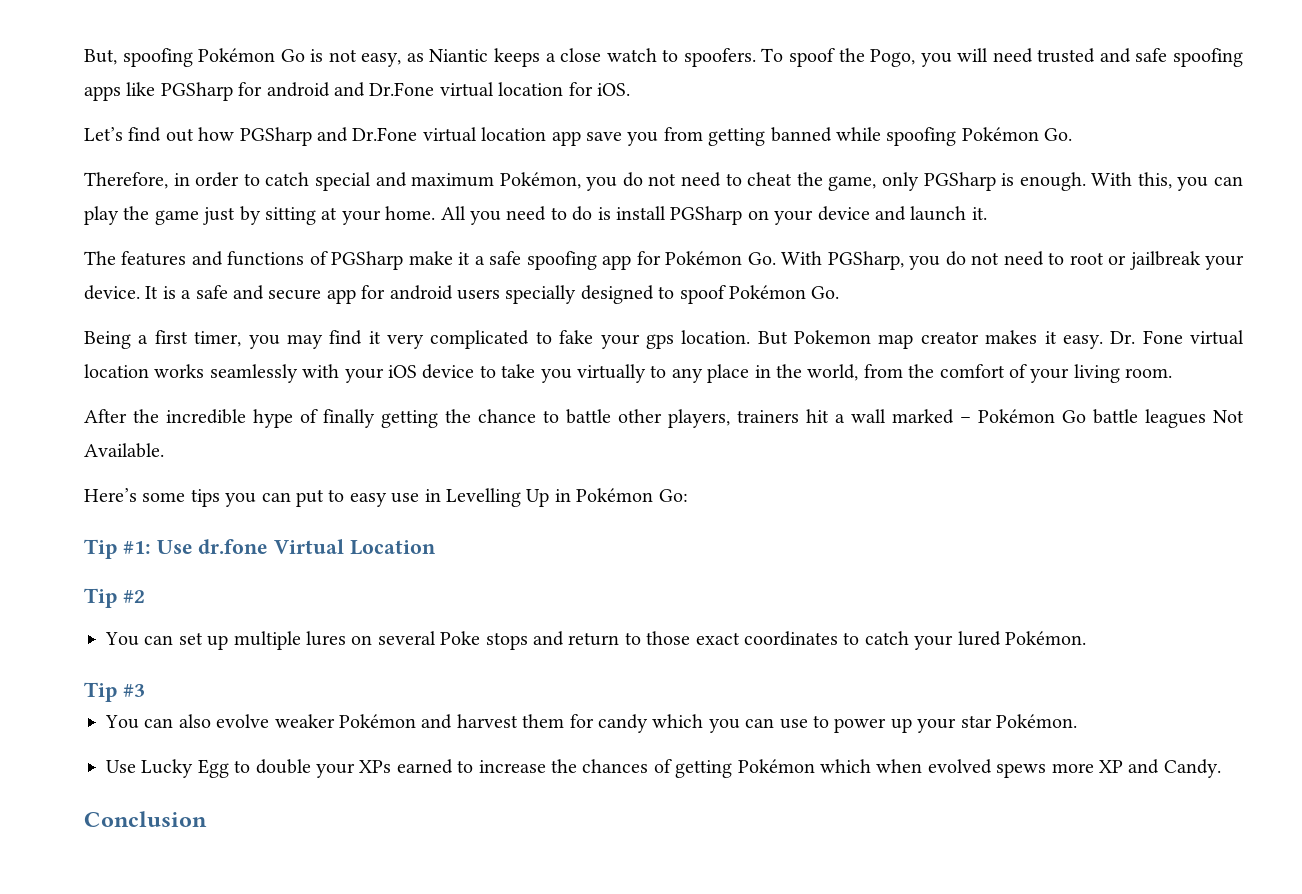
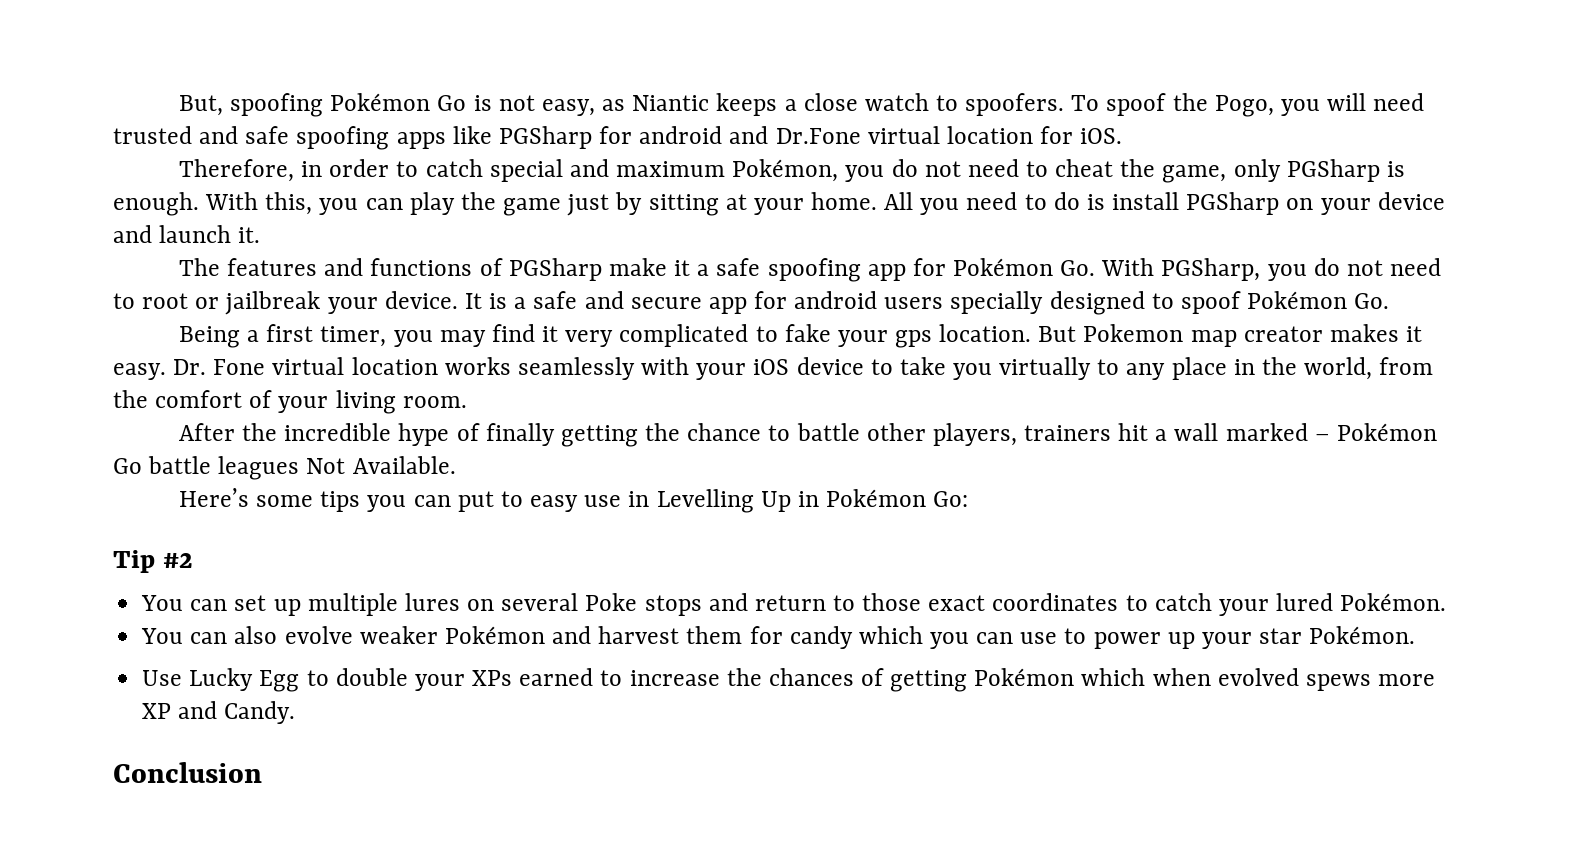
[84,127,1073,146] // Let’s find out how PGSharp and Dr.Fone virtual location app save you from getting banned while spoofing Pokémon Go. -> (1123, 136) none
[84,539,437,559] // Tip #1: Use dr.fone Virtual Location -> (969, 499) none
[84,682,145,702] // Tip #3 -> (1447, 602) none

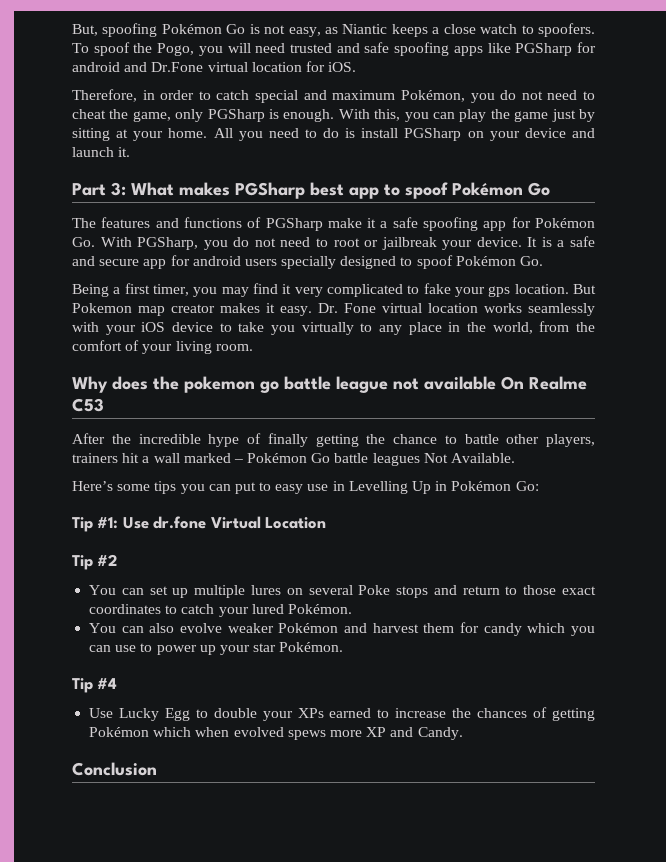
(261, 235) none -> [72,182,550,199] // Part 3: What makes PGSharp best app to spoof Pokémon Go
(467, 402) none -> [72,376,587,393] [72,398,104,412] // Why does the pokemon go battle league not available On Realme C53
(969, 499) none -> [72,516,327,532] // Tip #1: Use dr.fone Virtual Location
(1416, 635) none -> [72,678,118,693] // Tip #4

